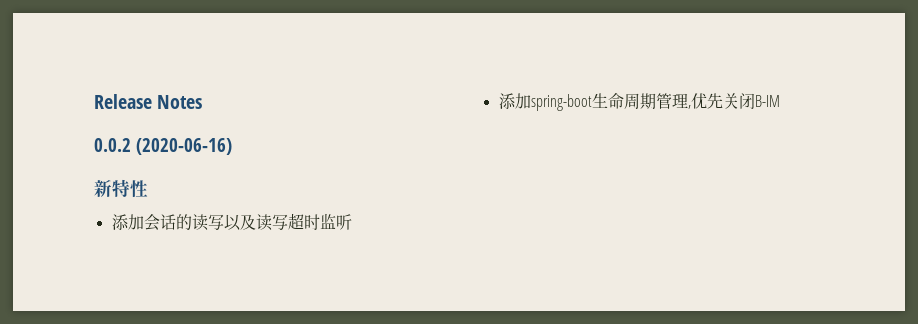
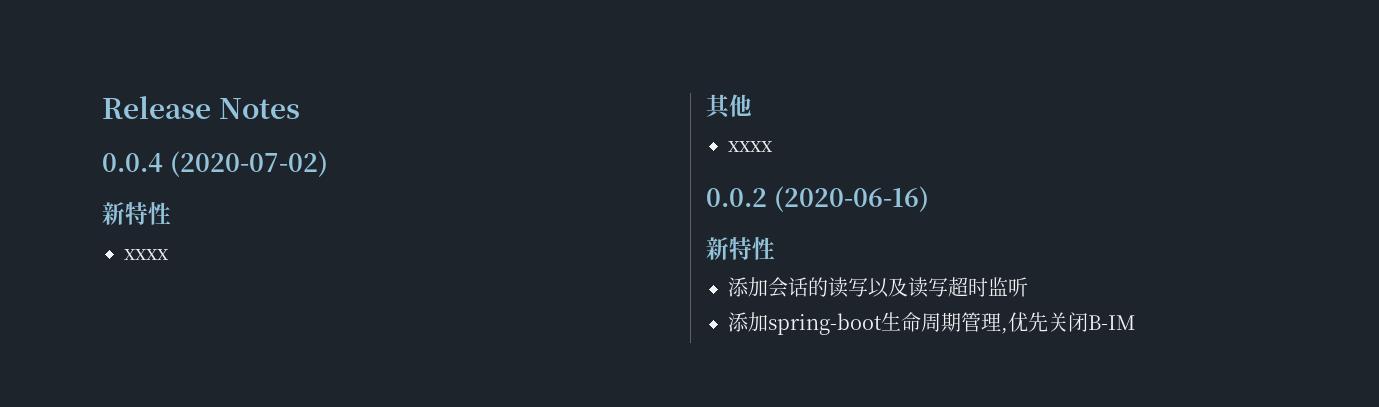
(203, 102) none -> [102,151,328,177] [102,202,171,225] [124,249,169,260] [706,94,752,119] [728,141,773,152] // 0.0.4 (2020-07-02) // 新特性 // xxxx // 其他 // xxxx

